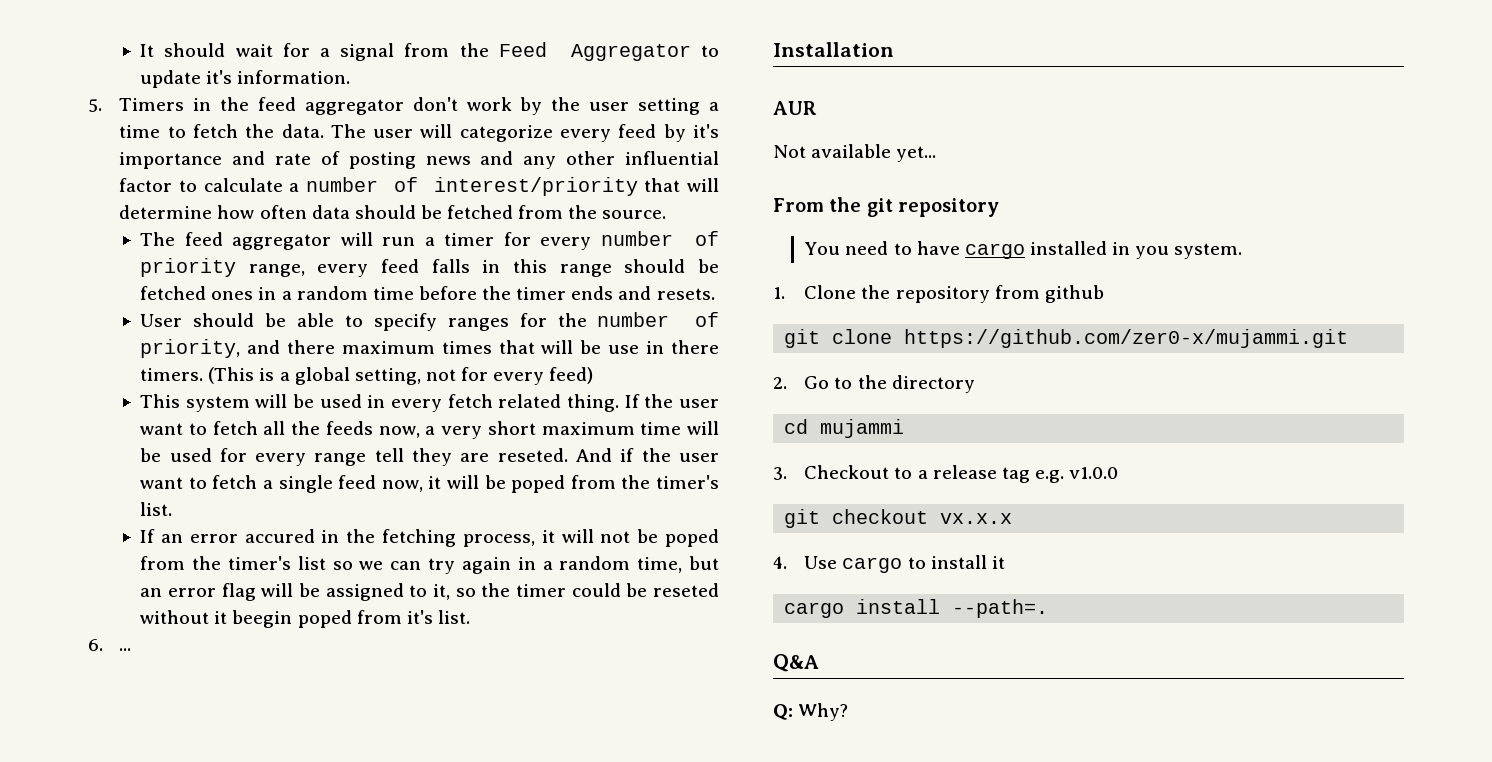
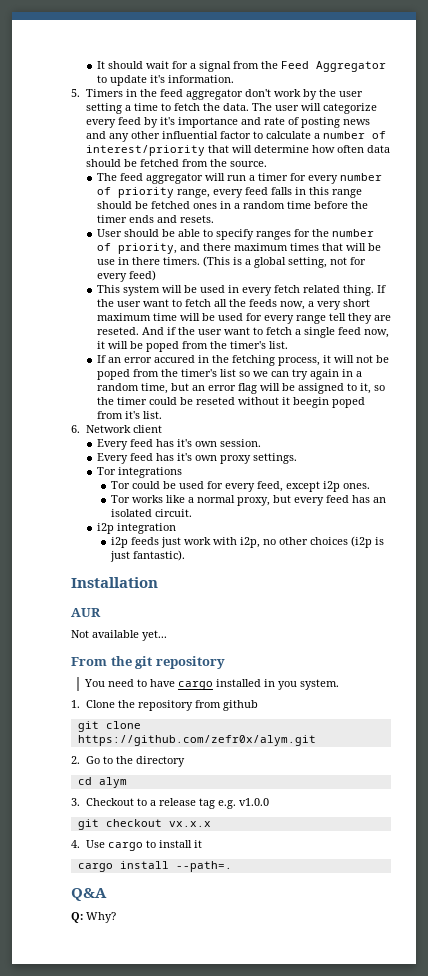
[119,648,132,651] ... -> [85,425,162,433] [96,439,261,450] [96,453,297,464] [96,467,182,478] [110,481,370,492] [110,495,386,506] [110,509,192,517] [96,523,176,534] [110,536,384,548] [109,550,185,562] Network client // Every feed has it's own session. // Every feed has it's own proxy settings. // Tor integrations // Tor could be used for every feed, except i2p ones. // Tor works like a normal proxy, but every feed has an isolated circuit. // i2p integration // i2p feeds just work with i2p, no other choices (i2p is just fantastic).
[904,329,1349,348] https://github.com/zer0-x/mujammi.git -> [77,735,316,746] https://github.com/zefr0x/alym.git
[820,419,905,438] mujammi -> [98,777,127,788] alym

